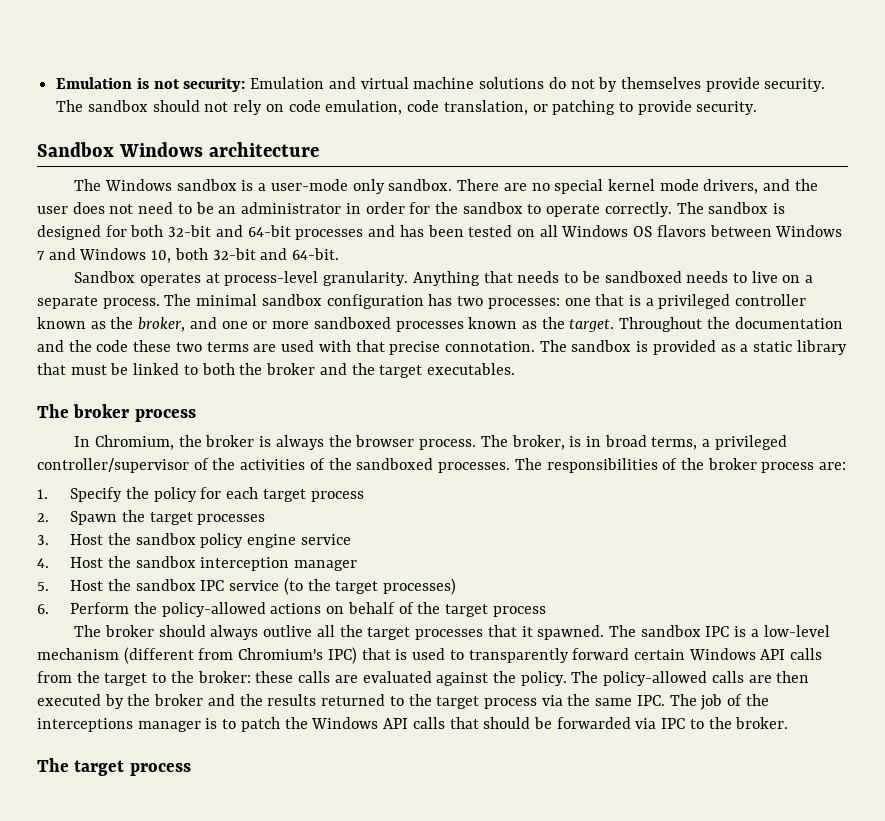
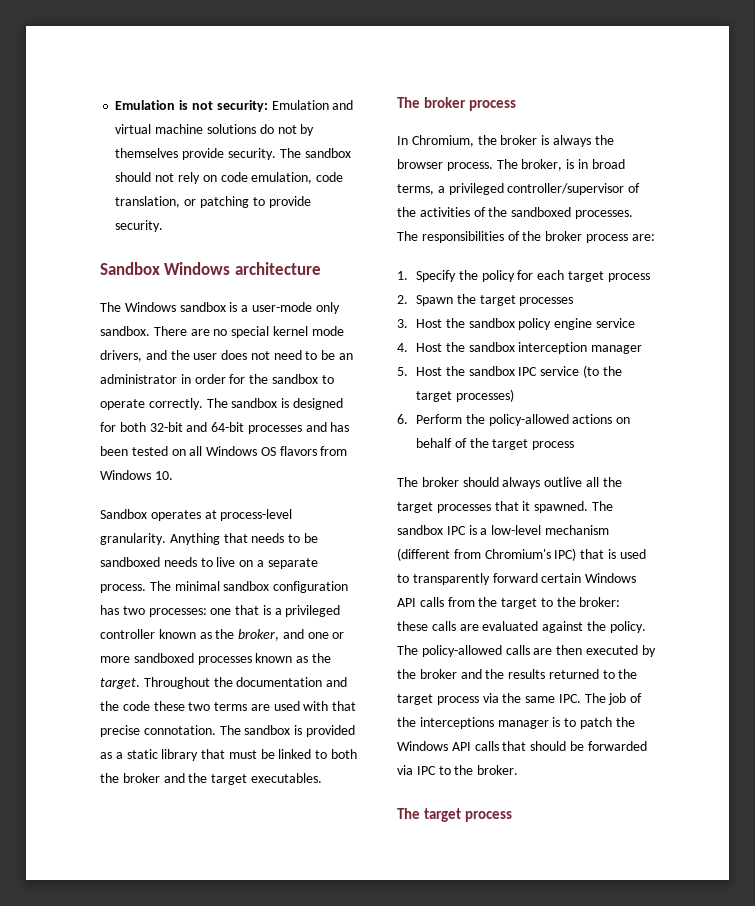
[709,225,843,237] [37,248,340,263] between Windows 7 and Windows 10, both 32-bit and 64-bit. -> [320,446,348,456] [100,470,173,480] from Windows 10.

